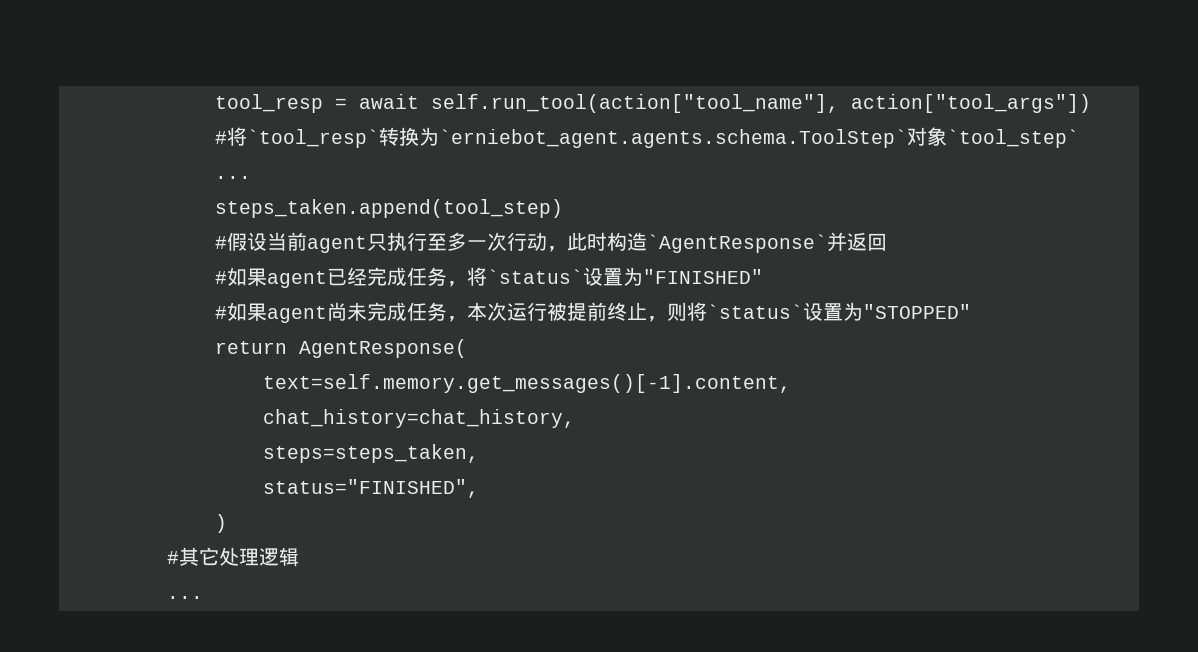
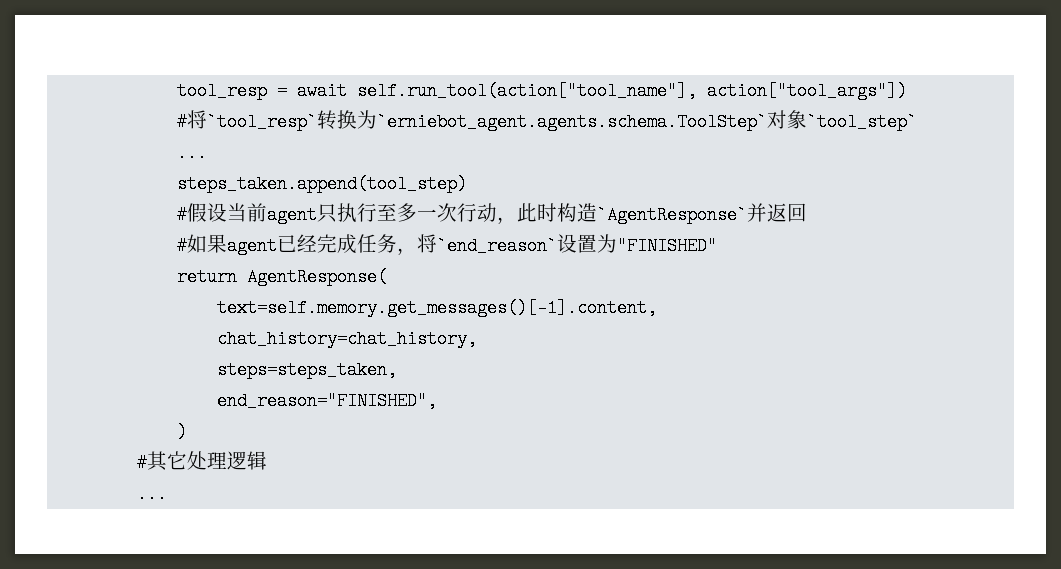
[486,269,583,284] `status` -> [437,237,558,255] `end_reason`
[214,302,971,323] // #如果agent尚未完成任务，本次运行被提前终止，则将`status`设置为"STOPPED" -> (718, 246) none
[262,479,479,498] status="FINISHED", -> [217,392,438,410] end_reason="FINISHED",

